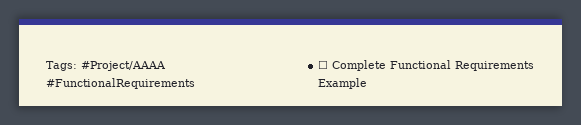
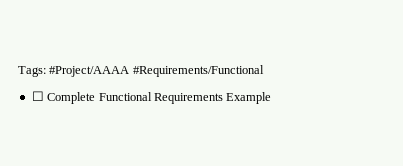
[46,78,195,89] #FunctionalRequirements -> [132,65,264,77] #Requirements/Functional

